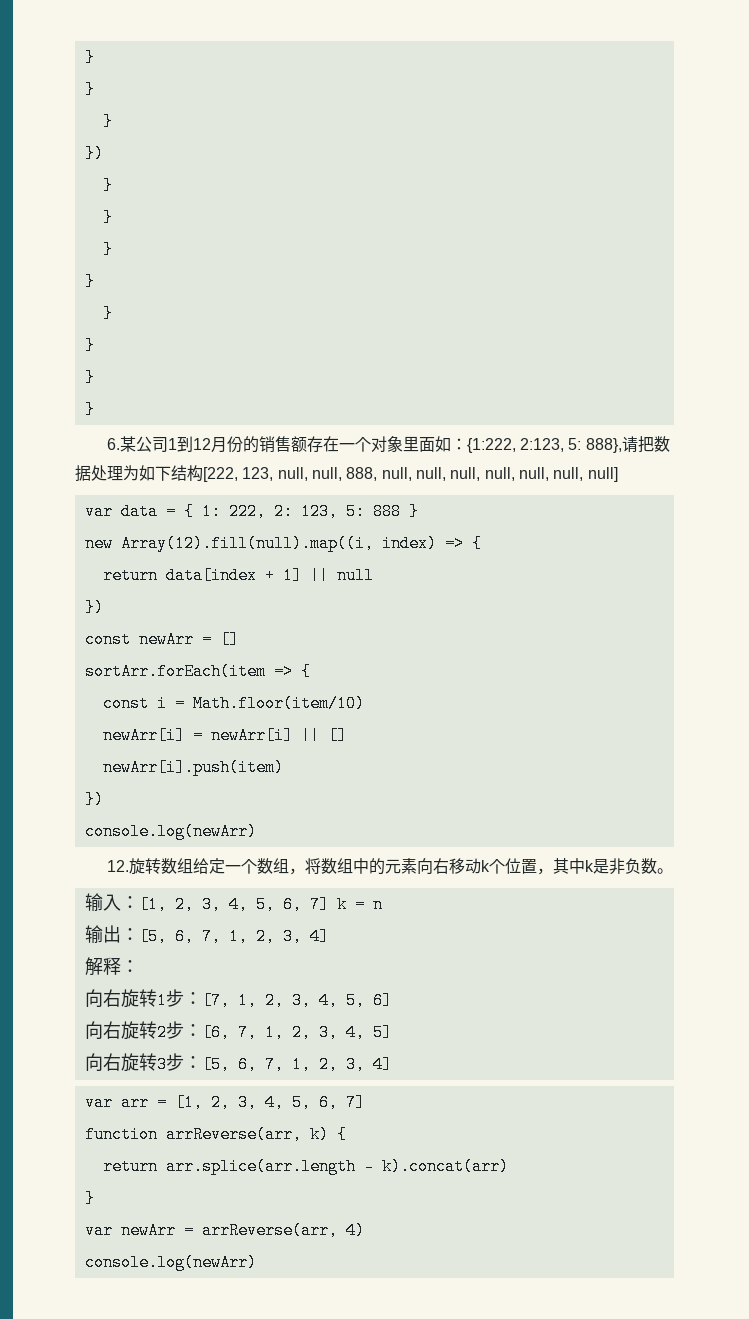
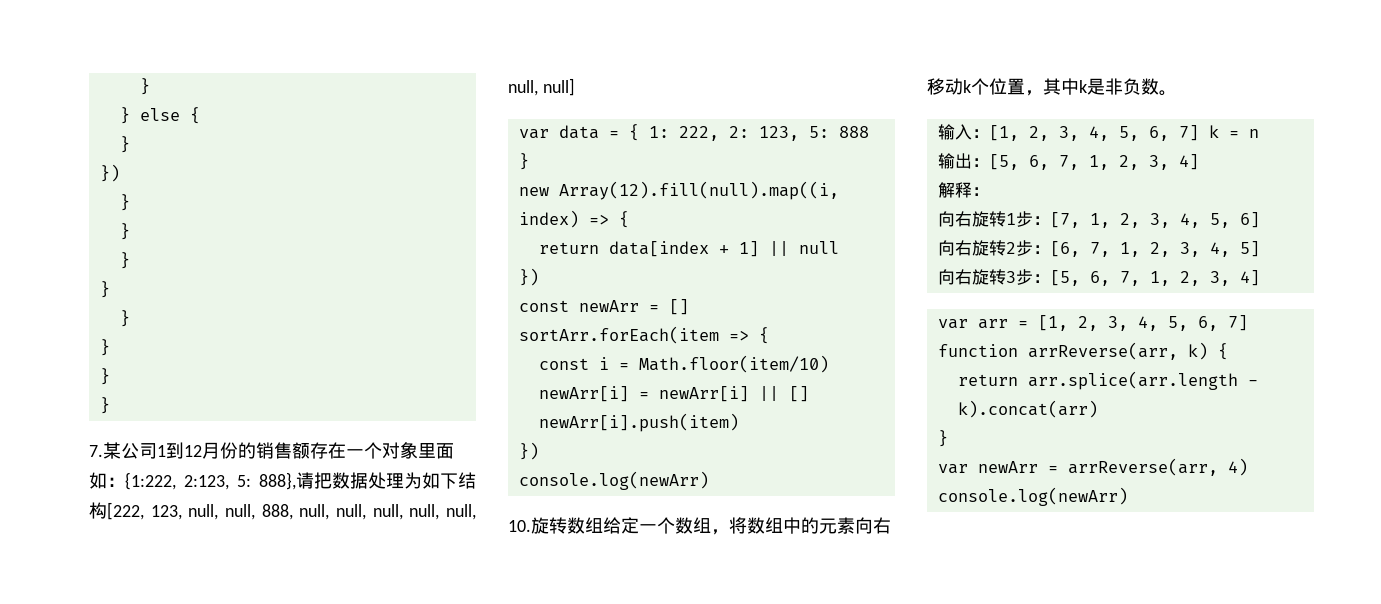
[84,49,95,66] [84,81,95,98] } // } -> [139,78,150,95] [119,107,200,124] } // } else {
[106,438,120,450] 6. -> [89,445,103,457] 7.
[106,860,129,872] 12. -> [508,520,531,532] 10.

